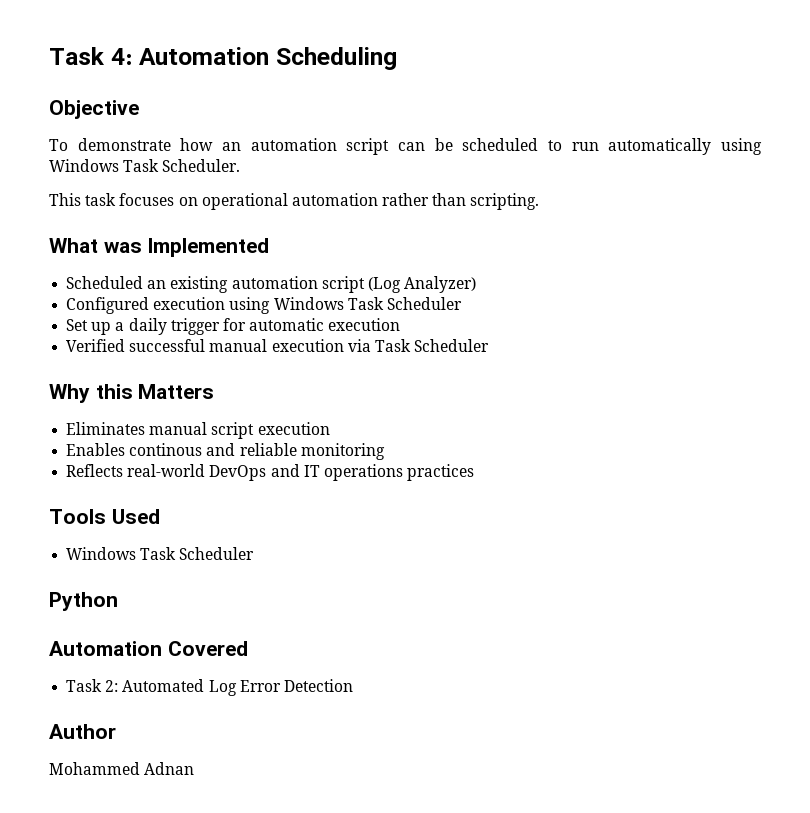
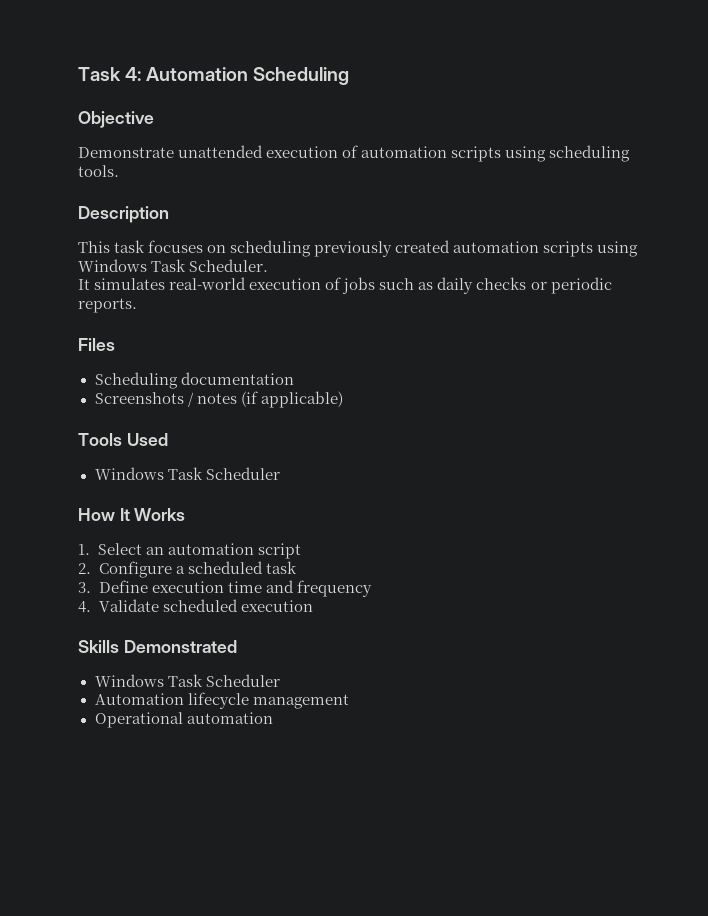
[49,138,762,155] [49,159,241,172] [49,193,540,210] [49,238,270,257] [66,276,477,293] [66,297,462,314] [66,318,401,335] [66,339,490,352] [49,384,215,403] [66,422,330,439] [66,443,385,460] [66,464,475,481] To demonstrate how an automation script can be scheduled to run automatically using Windows Task Scheduler. // This task focuses on operational automation rather than scripting. // What was Implemented // Scheduled an existing automation script (Log Analyzer) // Configured execution using Windows Task Scheduler // Set up a daily trigger for automatic execution // Verified successful manual execution via Task Scheduler // Why this Matters // Eliminates manual script execution // Enables continous and reliable monitoring // Reflects real-world DevOps and IT operations practices -> [78,145,631,162] [78,165,119,177] [78,206,169,223] [78,240,639,257] [78,259,269,272] [78,277,612,294] [78,298,137,313] [78,338,115,351] [94,372,294,389] [94,391,343,408] Demonstrate unattended execution of automation scripts using scheduling tools. // Description // This task focuses on scheduling previously created automation scripts using Windows Task Scheduler. // It simulates real-world execution of jobs such as daily checks or periodic reports. // Files // Scheduling documentation // Screenshots / notes (if applicable)
[49,592,118,611] [49,641,248,656] [66,679,353,696] [49,724,116,739] [49,762,195,775] Python // Automation Covered // Task 2: Automated Log Error Detection // Author // Mohammed Adnan -> [78,508,186,521] [78,543,301,559] [78,561,297,578] [78,580,372,597] [78,599,313,613] [78,640,237,653] [94,674,280,687] [94,692,349,709] [94,712,273,728] How It Works // 1. Select an automation script // 2. Configure a scheduled task // 3. Define execution time and frequency // 4. Validate scheduled execution // Skills Demonstrated // Windows Task Scheduler // Automation lifecycle management // Operational automation

